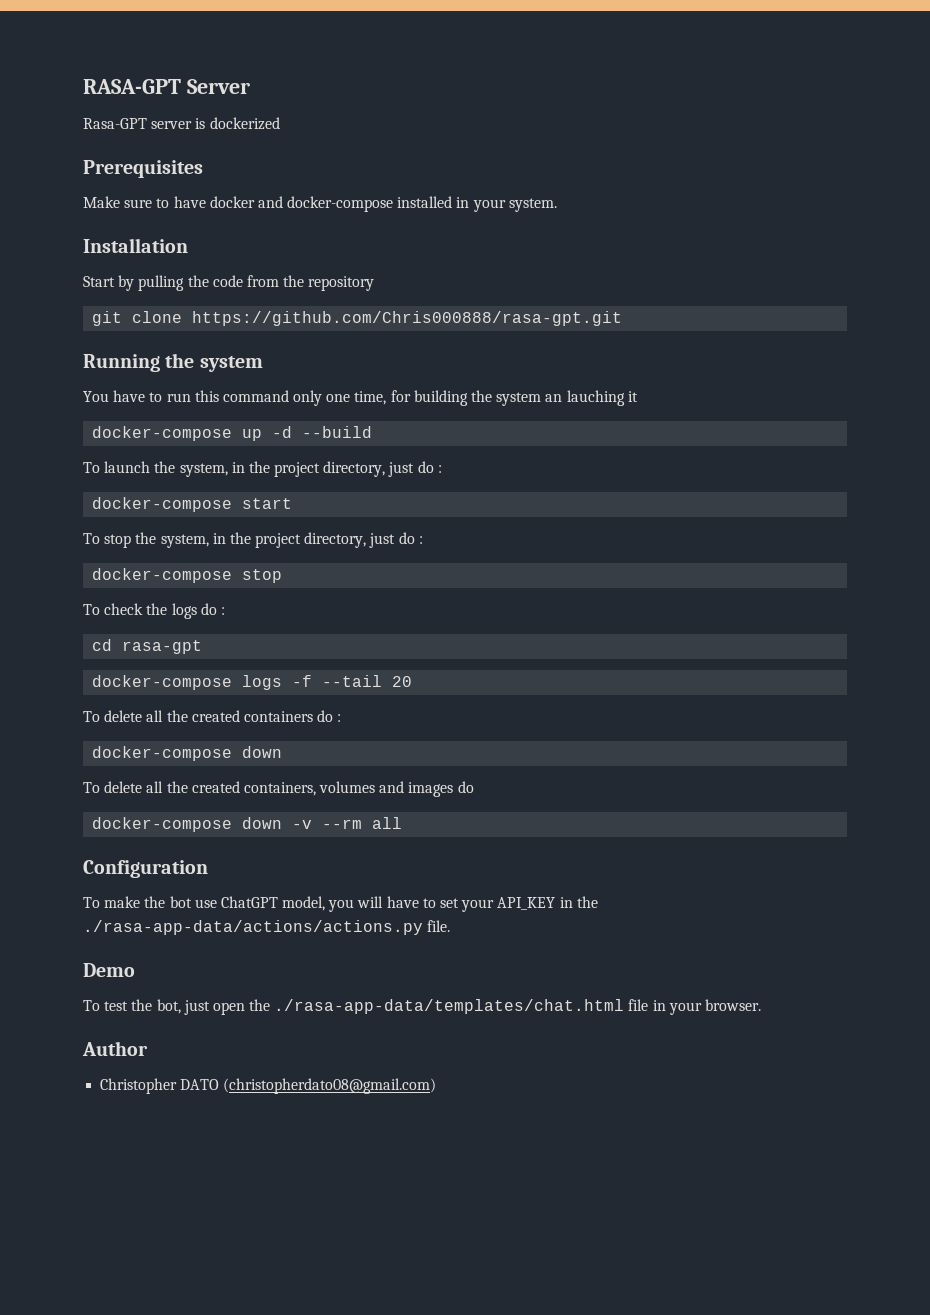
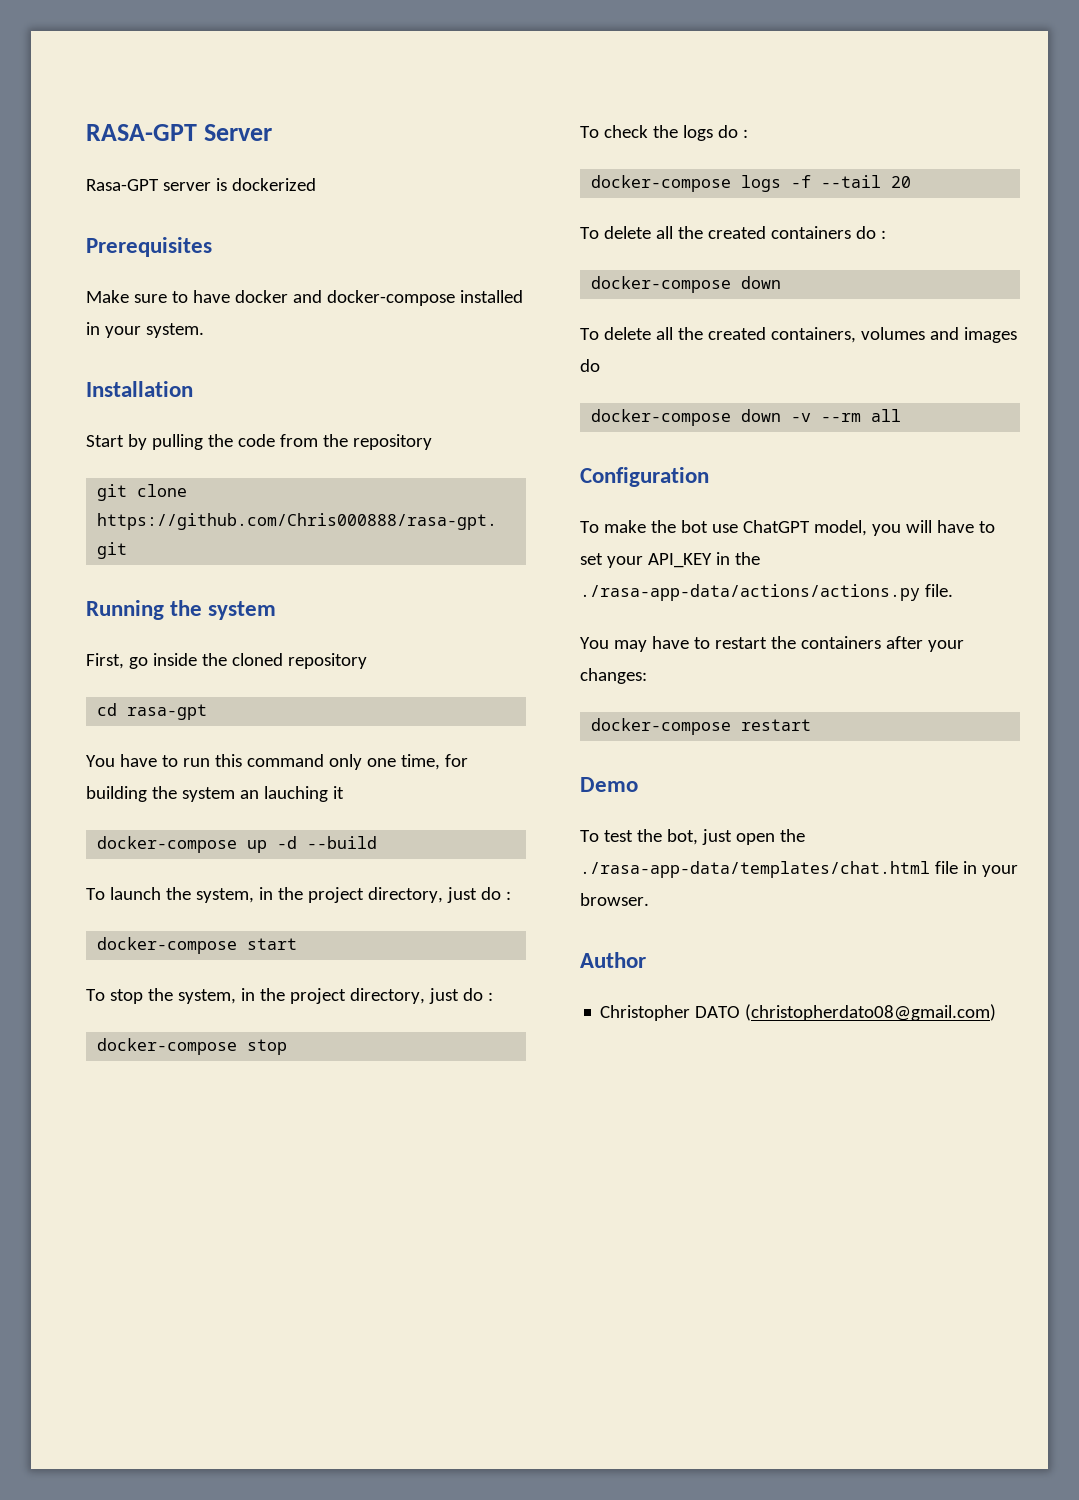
(263, 364) none -> [86,653,367,669] [97,703,208,720] // First, go inside the cloned repository // cd rasa-gpt
[92,639,203,654] // cd rasa-gpt -> (748, 133) none
(451, 926) none -> [580,636,964,652] [580,668,647,684] [591,718,812,735] // You may have to restart the containers after your changes: // docker-compose restart

